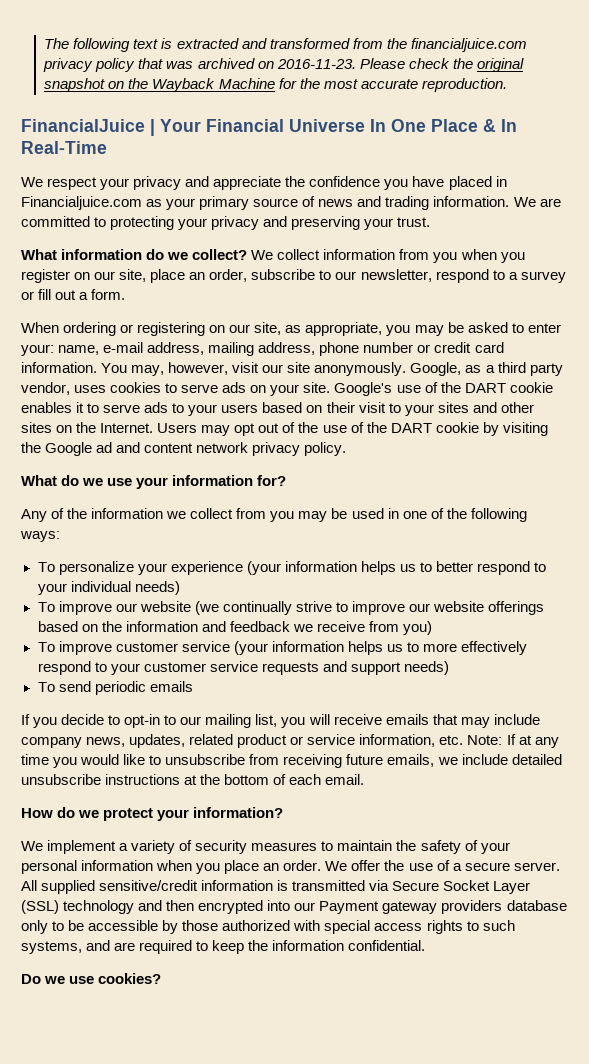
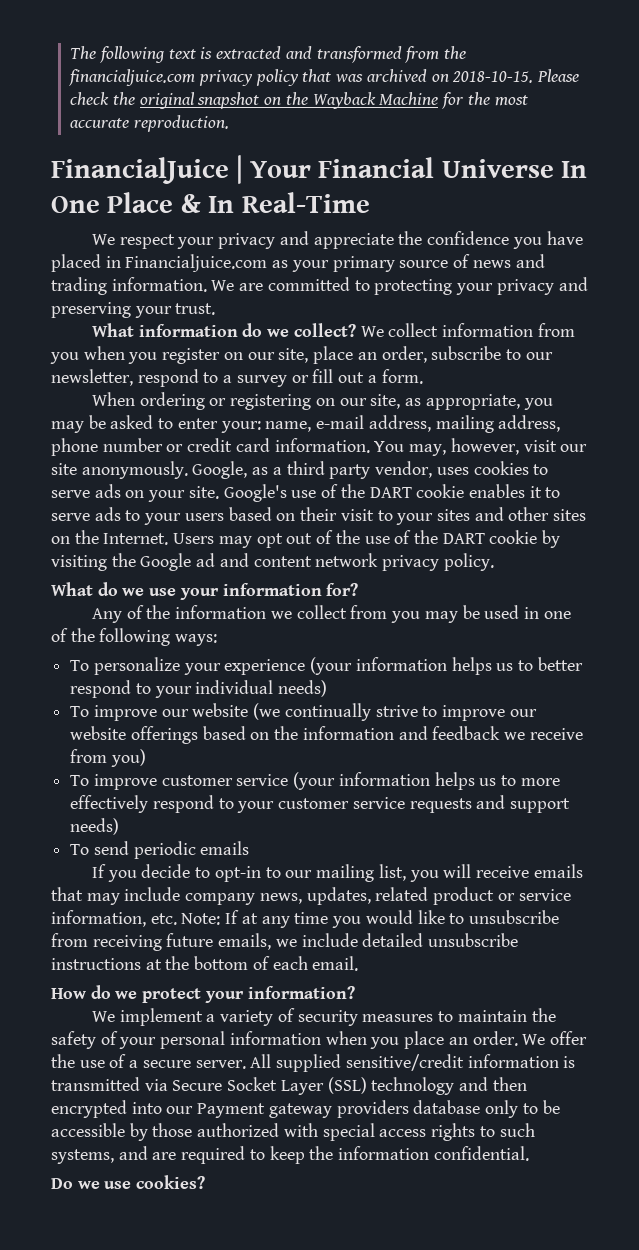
[276,59,356,69] 2016-11-23. -> [452,71,534,83] 2018-10-15.

